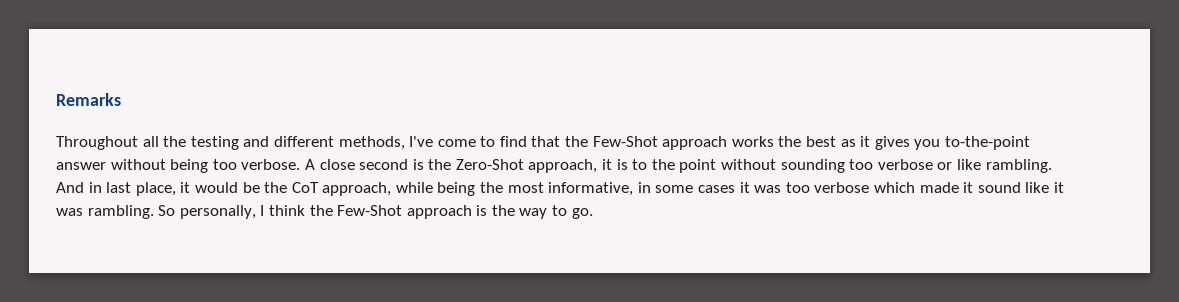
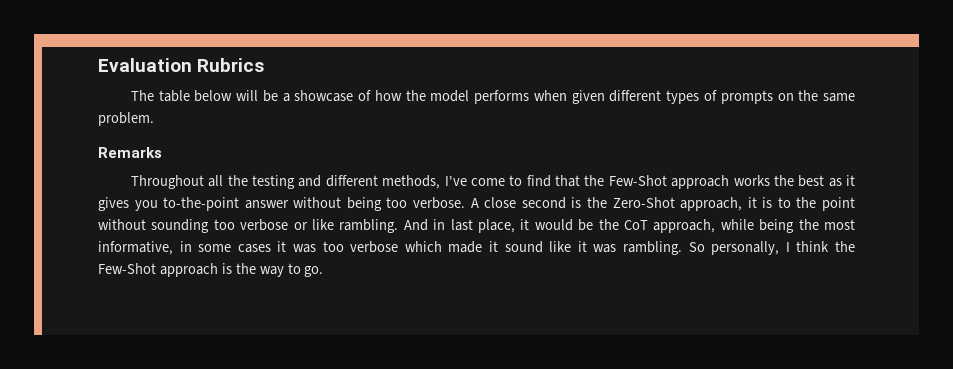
(56, 99) none -> [98,58,265,72] [130,90,856,104] [98,112,154,126] Evaluation Rubrics // The table below will be a showcase of how the model performs when given different types of prompts on the same problem. //

